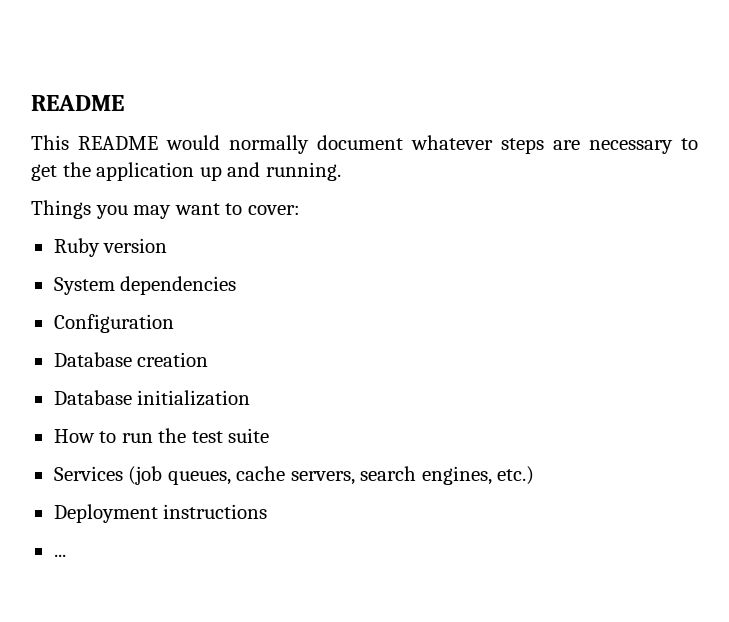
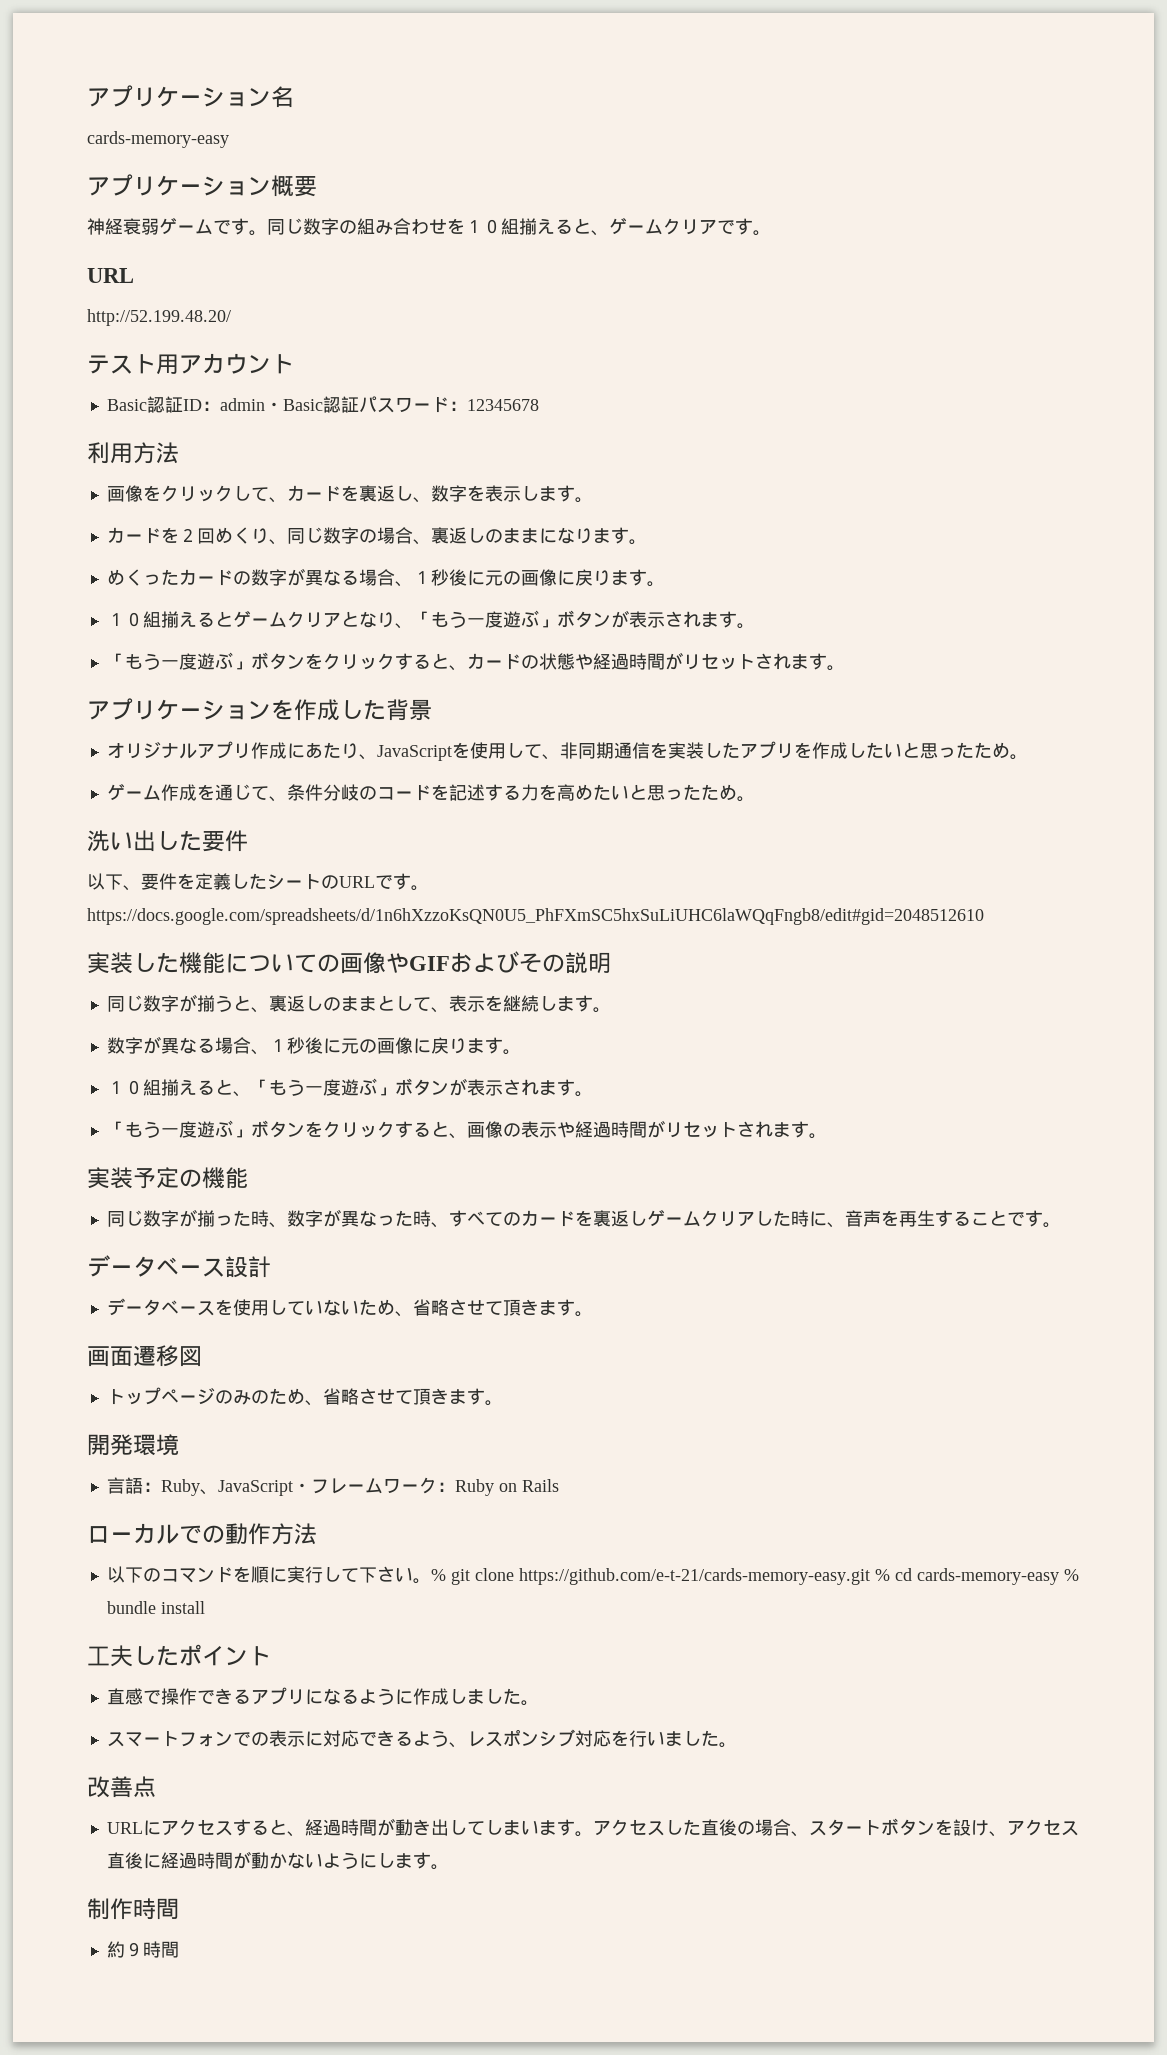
[31,95,124,111] [31,135,698,154] [31,162,341,181] [31,200,300,219] [53,238,168,257] [53,276,237,295] [53,314,174,333] [53,352,209,367] [53,390,251,406] [53,428,270,443] [53,466,535,485] [53,504,268,523] [53,554,66,557] README // This README would normally document whatever steps are necessary to get the application up and running. // Things you may want to cover: // Ruby version // System dependencies // Configuration // Database creation // Database initialization // How to run the test suite // Services (job queues, cache servers, search engines, etc.) // Deployment instructions // ... -> [87,85,294,108] [87,131,229,148] [87,174,317,197] [87,218,771,236] [87,268,134,283] [87,309,231,326] [87,353,294,375] [106,396,539,413] [87,442,179,464] [106,485,593,503] [106,527,647,545] [106,568,665,587] [106,610,755,629] [106,652,845,671] [87,698,432,721] [106,741,1028,761] [106,784,755,802] [87,830,248,852] [87,873,429,891] [87,908,984,925] [87,951,611,974] [106,994,611,1013] [106,1036,521,1055] [106,1078,593,1097] [106,1120,827,1139] [87,1167,248,1189] [106,1209,1061,1228] [87,1255,271,1278] [106,1298,593,1317] [87,1345,202,1367] [106,1387,503,1406] [87,1434,179,1456] [106,1477,559,1496] [87,1523,317,1545] [106,1566,1079,1585] [106,1601,205,1614] [87,1644,271,1667] [106,1687,539,1706] [106,1729,737,1748] [87,1776,156,1798] [106,1818,1079,1837] [106,1851,449,1870] [87,1898,179,1920] [106,1941,179,1958] アプリケーション名 // cards-memory-easy // アプリケーション概要 // 神経衰弱ゲームです。同じ数字の組み合わせを１０組揃えると、ゲームクリアです。 // URL // http://52.199.48.20/ // テスト用アカウント // Basic認証ID：admin・Basic認証パスワード：12345678 // 利用方法 // 画像をクリックして、カードを裏返し、数字を表示します。 // カードを２回めくり、同じ数字の場合、裏返しのままになります。 // めくったカードの数字が異なる場合、１秒後に元の画像に戻ります。 // １０組揃えるとゲームクリアとなり、「もう一度遊ぶ」ボタンが表示されます。 // 「もう一度遊ぶ」ボタンをクリックすると、カードの状態や経過時間がリセットされます。 // アプリケーションを作成した背景 // オリジナルアプリ作成にあたり、JavaScriptを使用して、非同期通信を実装したアプリを作成したいと思ったため。 // ゲーム作成を通じて、条件分岐のコードを記述する力を高めたいと思ったため。 // 洗い出した要件 // 以下、要件を定義したシートのURLです。https://docs.google.com/spreadsheets/d/1n6hXzzoKsQN0U5_PhFXmSC5hxSuLiUHC6laWQqFngb8/edit#gid=2048512610 // 実装した機能についての画像やGIFおよびその説明 // 同じ数字が揃うと、裏返しのままとして、表示を継続します。 // 数字が異なる場合、１秒後に元の画像に戻ります。 // １０組揃えると、「もう一度遊ぶ」ボタンが表示されます。 // 「もう一度遊ぶ」ボタンをクリックすると、画像の表示や経過時間がリセットされます。 // 実装予定の機能 // 同じ数字が揃った時、数字が異なった時、すべてのカードを裏返しゲームクリアした時に、音声を再生することです。 // データベース設計 // データベースを使用していないため、省略させて頂きます。 // 画面遷移図 // トップページのみのため、省略させて頂きます。 // 開発環境 // 言語：Ruby、JavaScript・フレームワーク：Ruby on Rails // ローカルでの動作方法 // 以下のコマンドを順に実行して下さい。% git clone https://github.com/e-t-21/cards-memory-easy.git % cd cards-memory-easy % bundle install // 工夫したポイント // 直感で操作できるアプリになるように作成しました。 // スマートフォンでの表示に対応できるよう、レスポンシブ対応を行いました。 // 改善点 // URLにアクセスすると、経過時間が動き出してしまいます。アクセスした直後の場合、スタートボタンを設け、アクセス直後に経過時間が動かないようにします。 // 制作時間 // 約９時間

